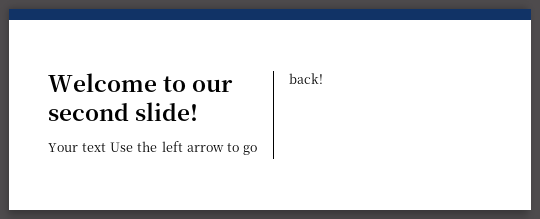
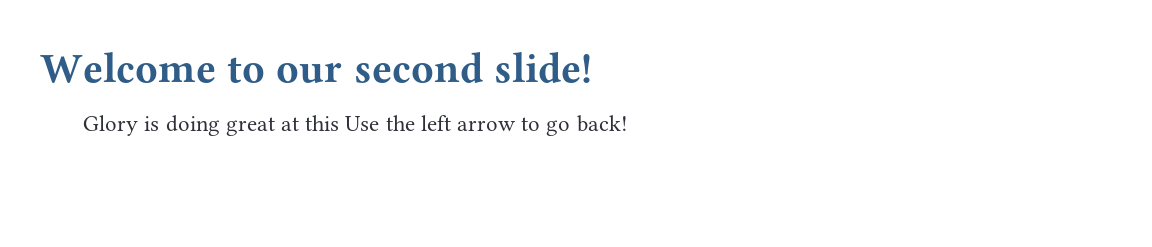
[48,143,107,152] Your text -> [83,115,340,136] Glory is doing great at this

